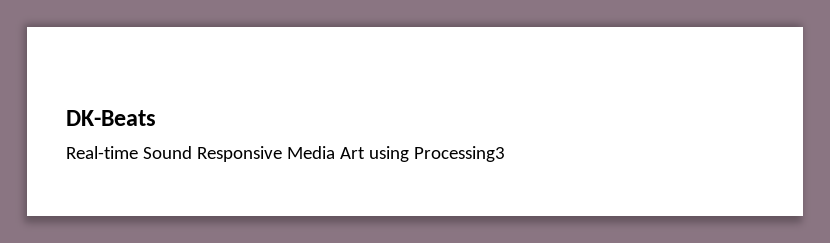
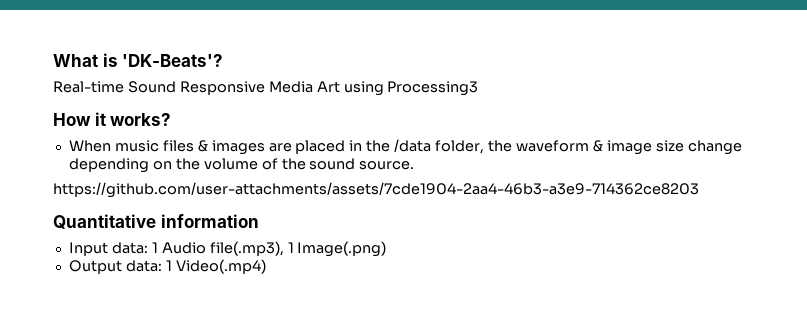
[66,110,156,126] DK-Beats -> [53,53,224,67] What is 'DK-Beats'?
(505, 154) none -> [53,112,172,126] [68,139,742,155] [68,158,415,173] [53,182,699,198] [53,214,259,229] [68,241,387,257] [68,259,266,274] // How it works? // When music files & images are placed in the /data folder, the waveform & image size change depending on the volume of the sound source. // https://github.com/user-attachments/assets/7cde1904-2aa4-46b3-a3e9-714362ce8203 // Quantitative information // Input data: 1 Audio file(.mp3), 1 Image(.png) // Output data: 1 Video(.mp4)

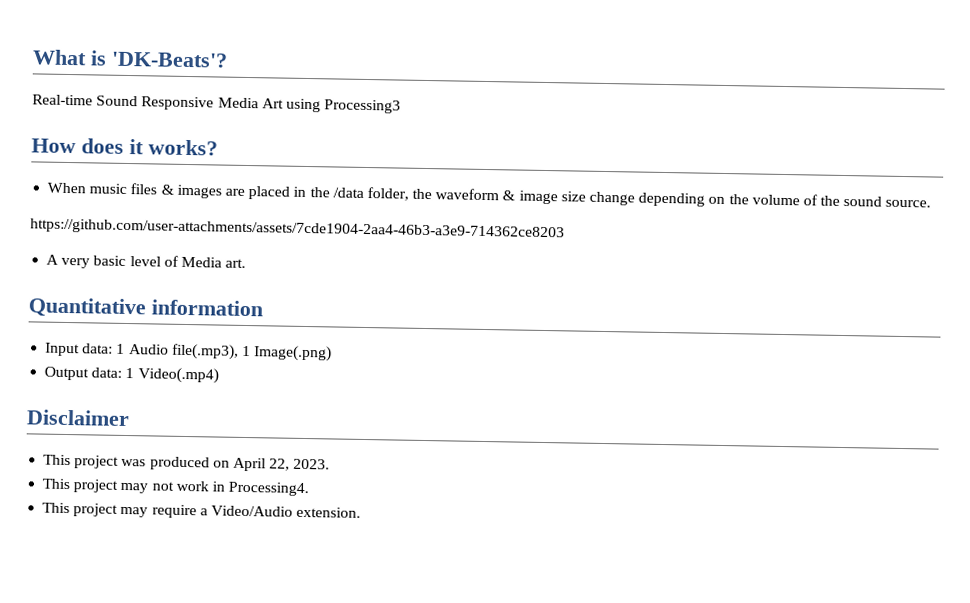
(91, 119) none -> [81,138,124,154] does
(699, 190) none -> [46,254,247,269] // A very basic level of Media art.
(266, 266) none -> [26,409,130,427] [43,454,331,472] [42,478,310,497] [42,502,362,519] // Disclaimer // This project was produced on April 22, 2023. // This project may not work in Processing4. // This project may require a Video/Audio extension.

